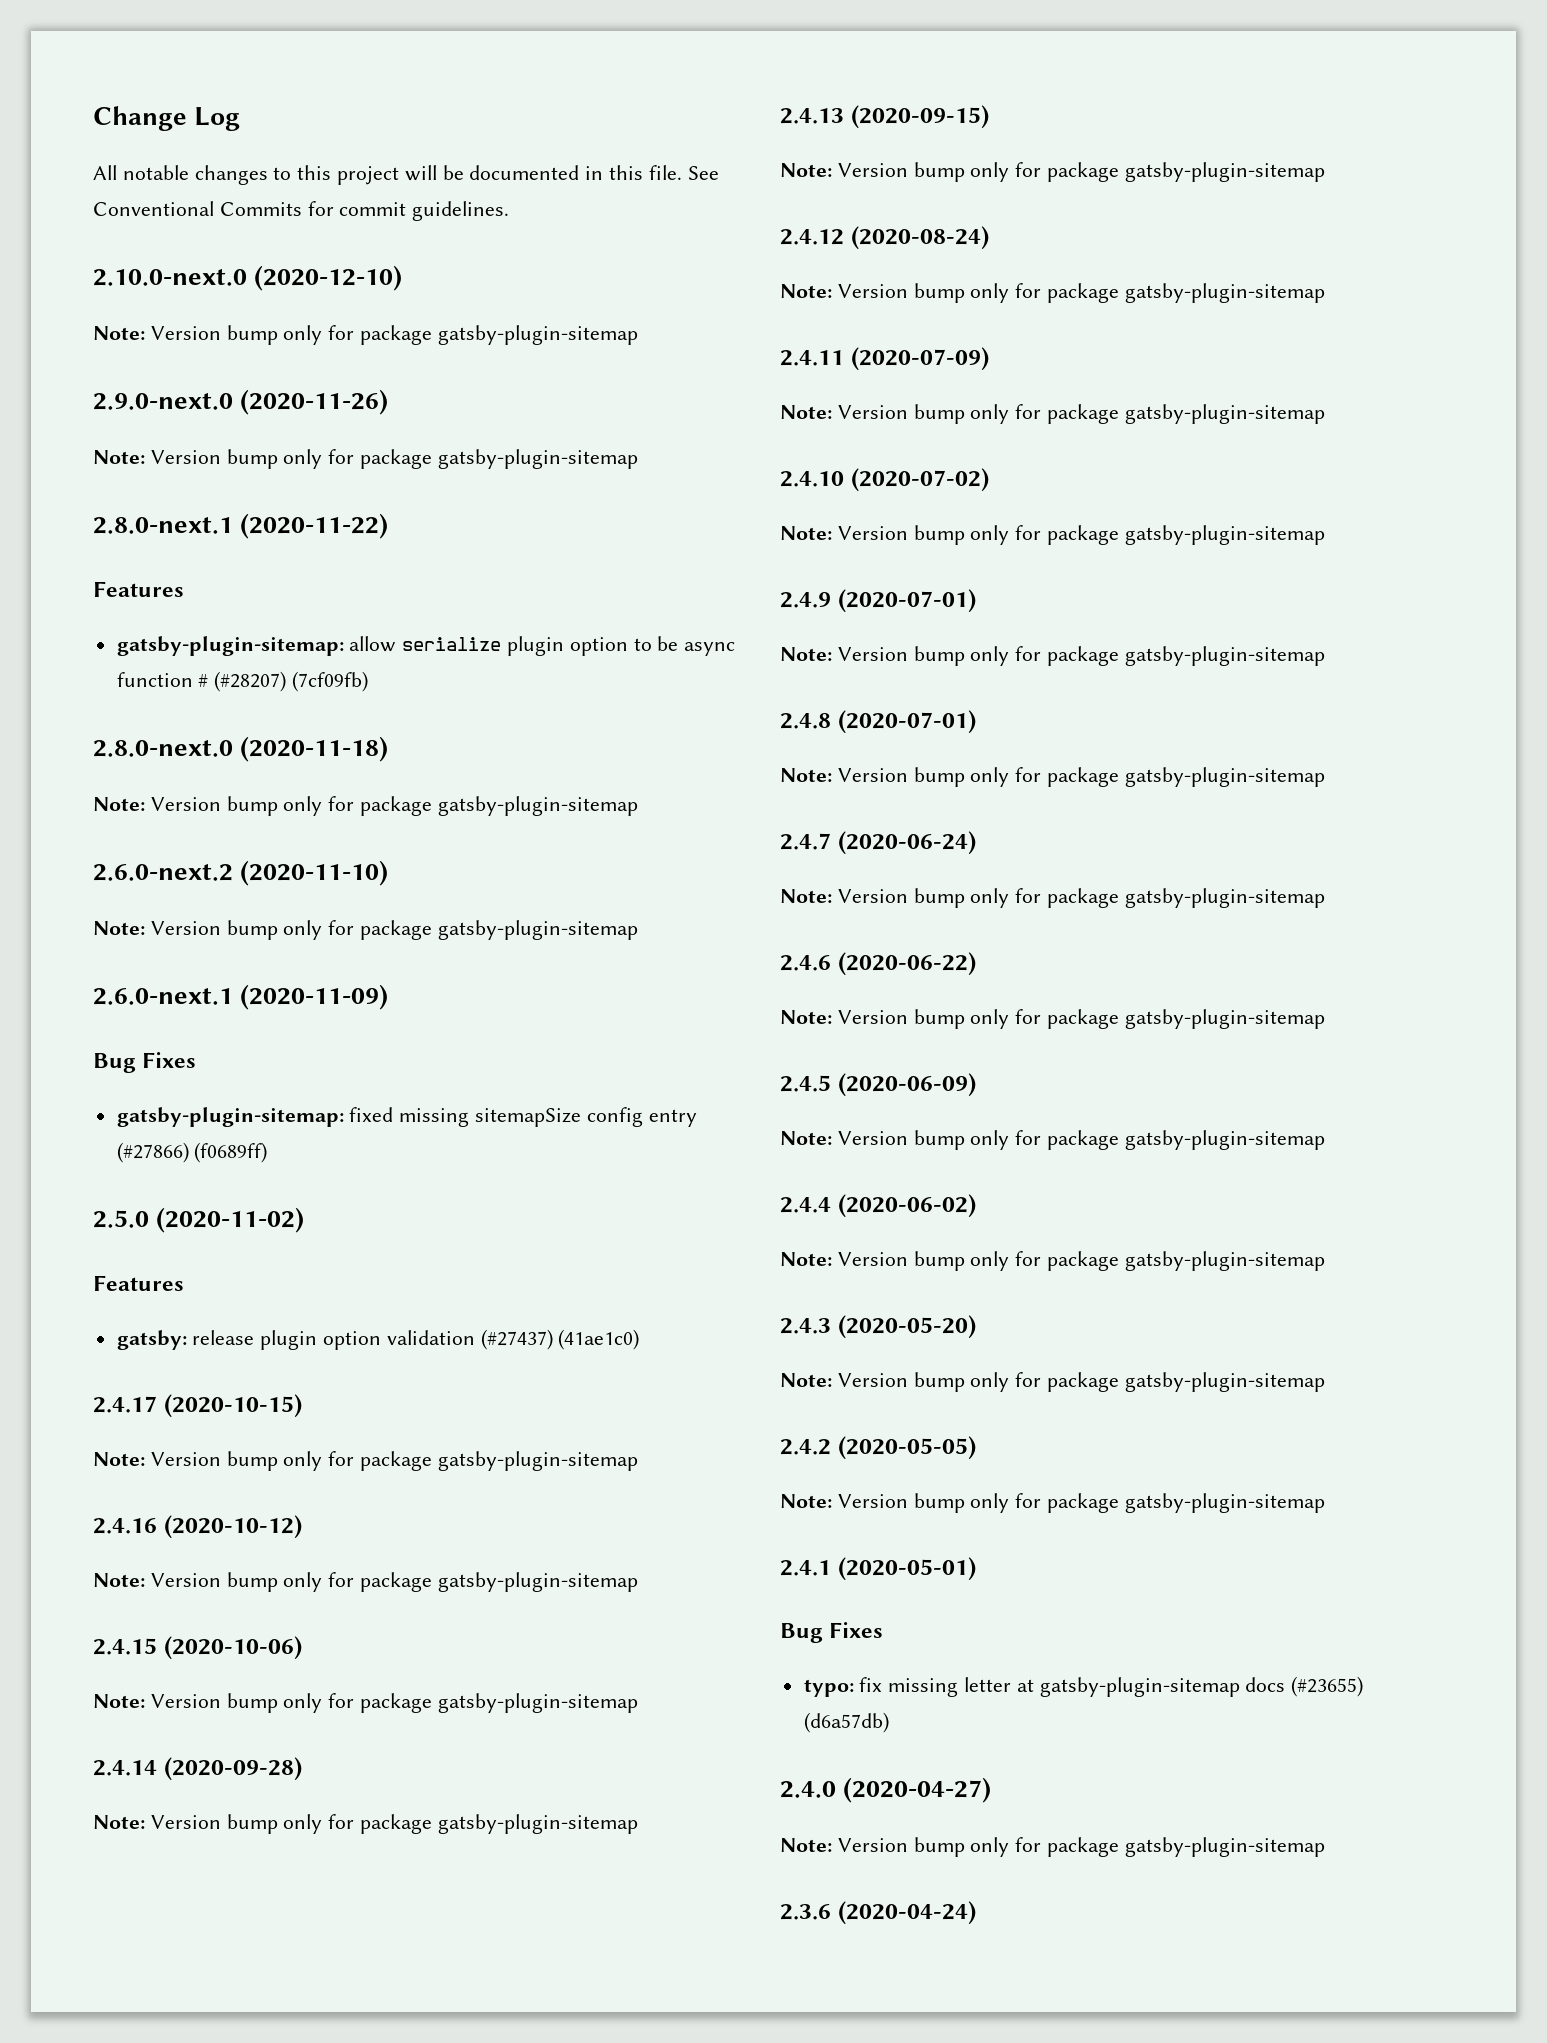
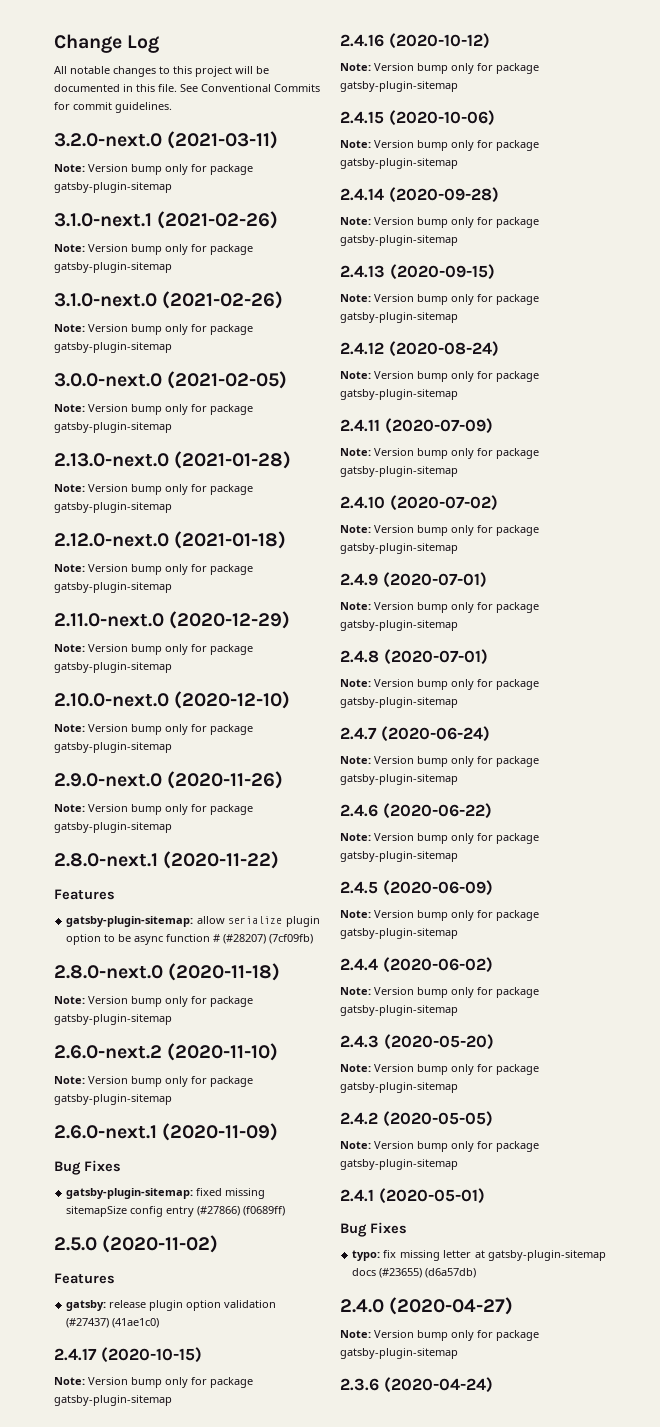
(510, 211) none -> [54,131,279,149] [54,164,253,175] [54,182,172,193] [54,211,279,229] [54,244,253,255] [54,262,172,273] [54,291,284,309] [54,324,253,335] [54,342,172,353] [54,371,288,389] [54,404,253,415] [54,422,172,433] [54,451,292,469] [54,484,253,495] [54,502,172,513] [54,531,287,549] [54,564,253,575] [54,582,172,593] [54,611,291,629] [54,644,253,655] [54,662,172,673] // 3.2.0-next.0 (2021-03-11) // Note: Version bump only for package gatsby-plugin-sitemap // 3.1.0-next.1 (2021-02-26) // Note: Version bump only for package gatsby-plugin-sitemap // 3.1.0-next.0 (2021-02-26) // Note: Version bump only for package gatsby-plugin-sitemap // 3.0.0-next.0 (2021-02-05) // Note: Version bump only for package gatsby-plugin-sitemap // 2.13.0-next.0 (2021-01-28) // Note: Version bump only for package gatsby-plugin-sitemap // 2.12.0-next.0 (2021-01-18) // Note: Version bump only for package gatsby-plugin-sitemap // 2.11.0-next.0 (2020-12-29) // Note: Version bump only for package gatsby-plugin-sitemap

